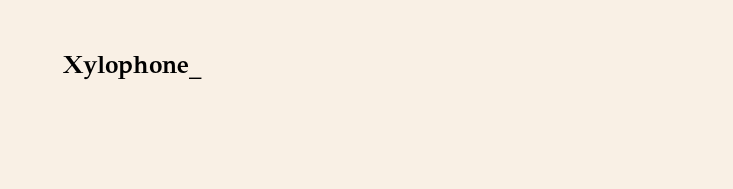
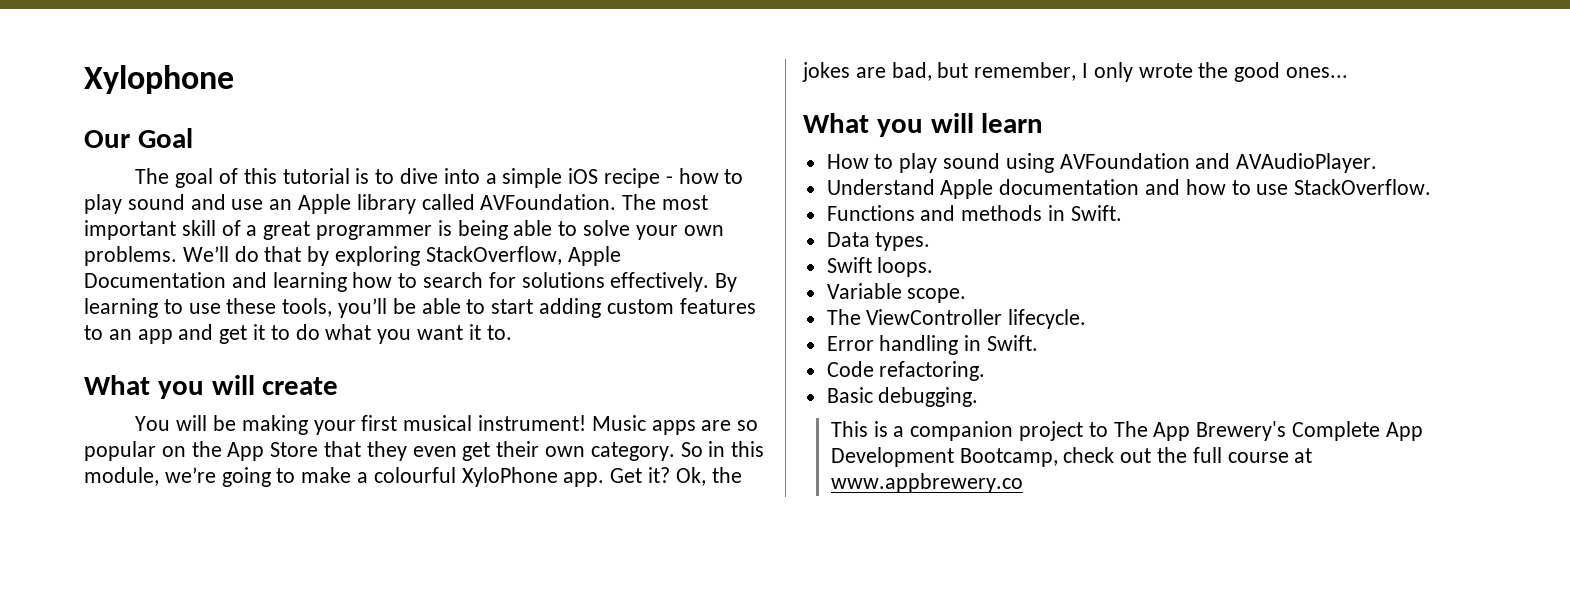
[63,56,202,80] Xylophone_ -> [84,65,234,94] [84,128,193,148] [135,168,744,188] [84,194,709,214] [84,220,724,240] [84,246,621,266] [84,272,738,292] [84,298,756,318] [84,324,512,344] [84,375,339,399] [135,415,759,435] [84,441,765,461] [84,467,742,487] [802,62,1349,82] [803,113,1044,137] [826,153,1378,173] [826,179,1432,199] [826,205,1122,221] [826,232,931,251] [826,257,934,277] [826,283,967,303] [826,309,1087,329] [826,335,1039,355] [826,361,986,381] [826,387,979,407] [830,421,1423,441] [830,447,1313,467] [830,473,1023,493] Xylophone // Our Goal // The goal of this tutorial is to dive into a simple iOS recipe - how to play sound and use an Apple library called AVFoundation. The most important skill of a great programmer is being able to solve your own problems. We’ll do that by exploring StackOverflow, Apple Documentation and learning how to search for solutions effectively. By learning to use these tools, you’ll be able to start adding custom features to an app and get it to do what you want it to. // What you will create // You will be making your first musical instrument! Music apps are so popular on the App Store that they even get their own category. So in this module, we’re going to make a colourful XyloPhone app. Get it? Ok, the jokes are bad, but remember, I only wrote the good ones... // What you will learn // How to play sound using AVFoundation and AVAudioPlayer. // Understand Apple documentation and how to use StackOverflow. // Functions and methods in Swift. // Data types. // Swift loops. // Variable scope. // The ViewController lifecycle. // Error handling in Swift. // Code refactoring. // Basic debugging. // This is a companion project to The App Brewery's Complete App Development Bootcamp, check out the full course at www.appbrewery.co

